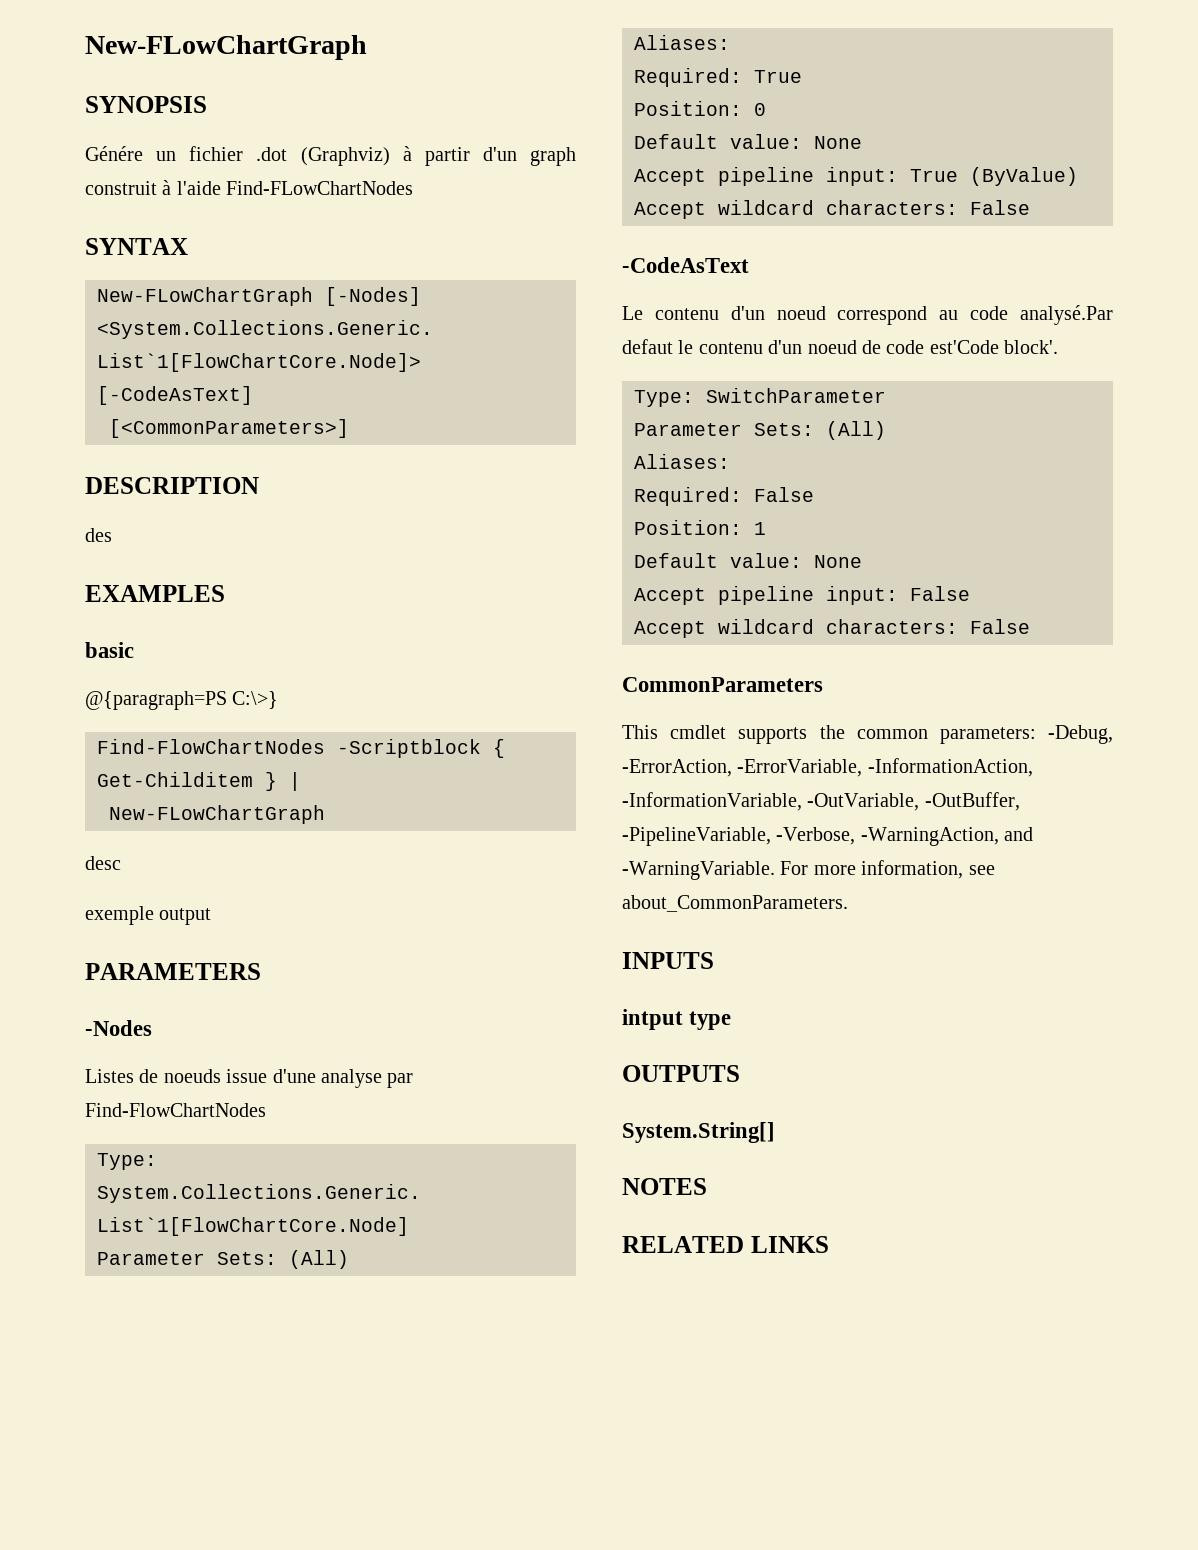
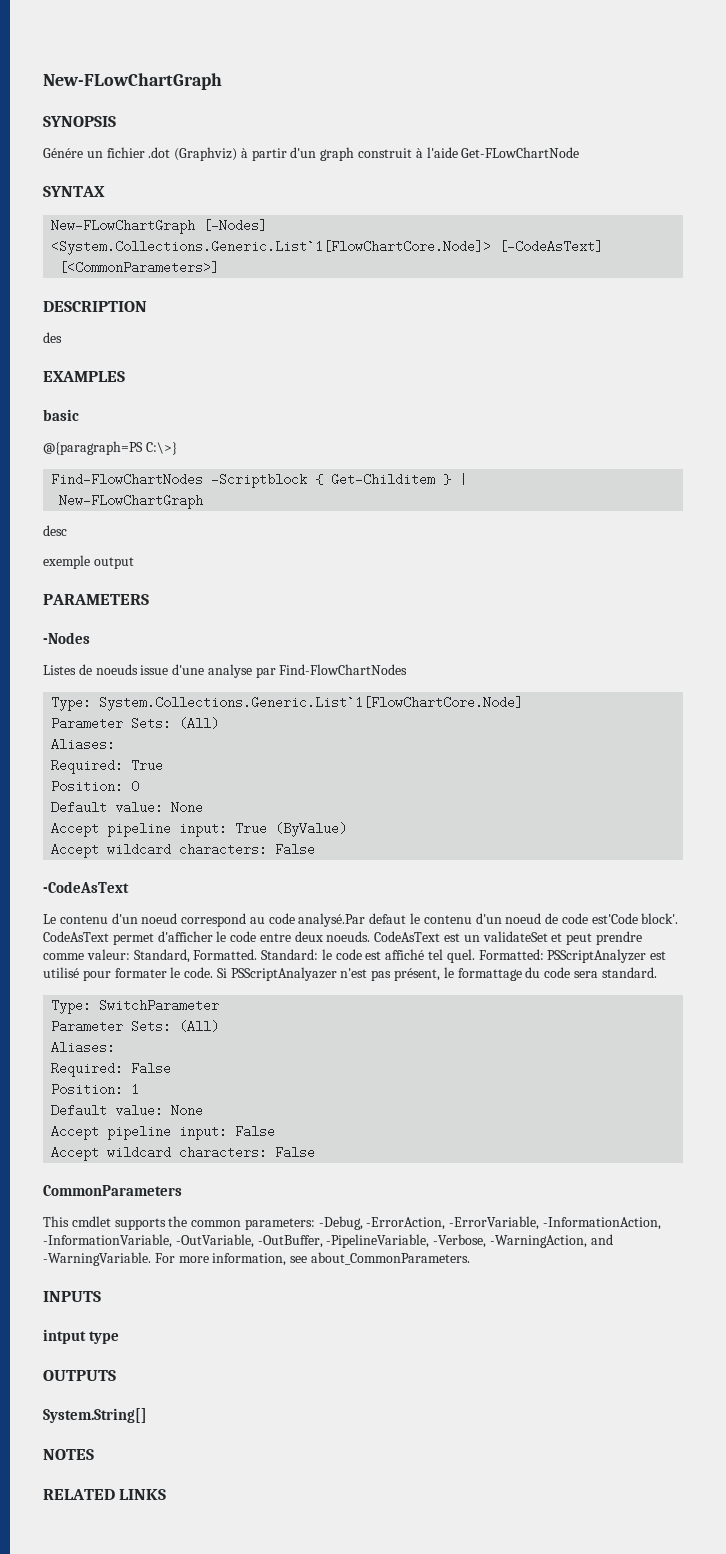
[226,181,414,195] Find-FLowChartNodes -> [461,147,580,158] Get-FLowChartNode
(1059, 347) none -> [43,931,642,945] [43,949,667,963] [43,967,657,981] CodeAsText permet d'afficher le code entre deux noeuds. CodeAsText est un validateSet et peut prendre comme valeur: Standard, Formatted. Standard: le code est affiché tel quel. Formatted: PSScriptAnalyzer est utilisé pour formater le code. Si PSScriptAnalyazer n'est pas présent, le formattage du code sera standard.

